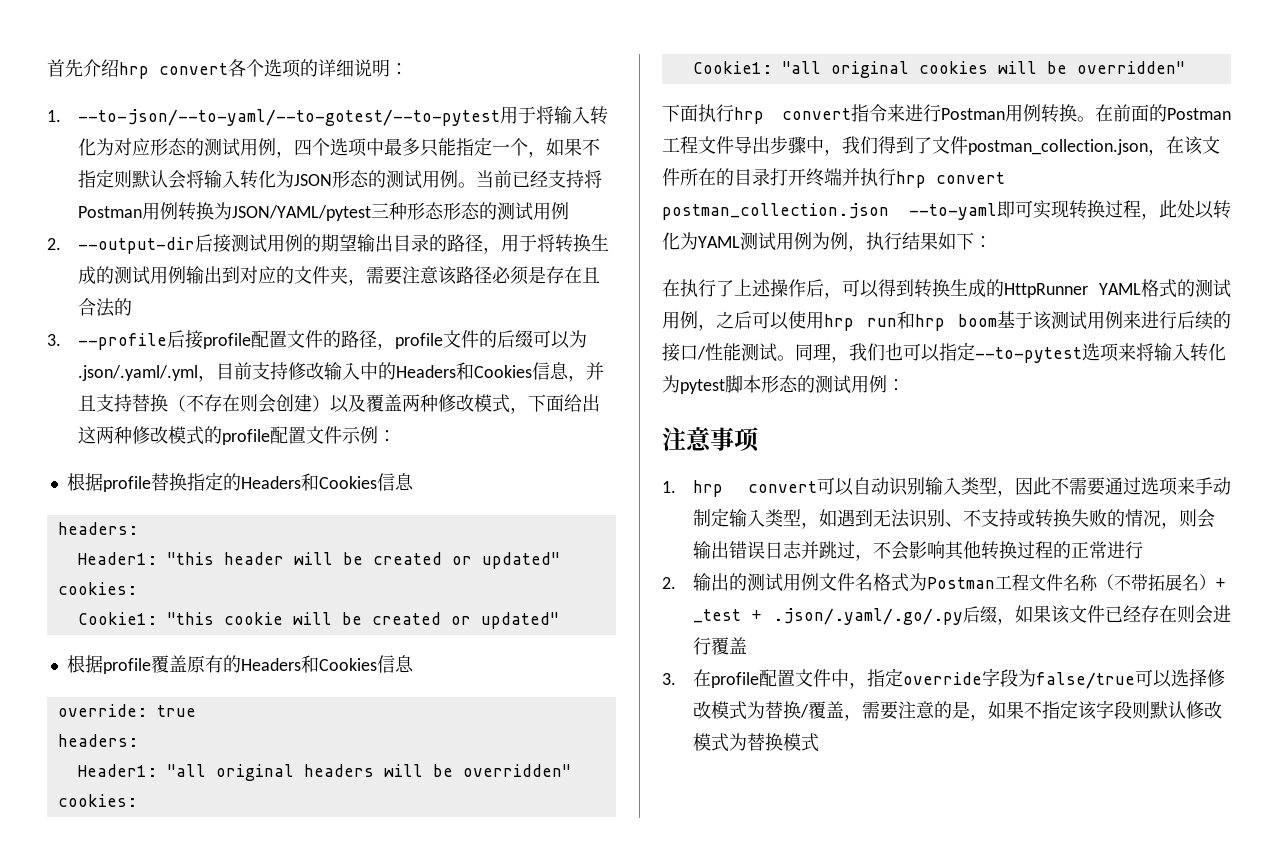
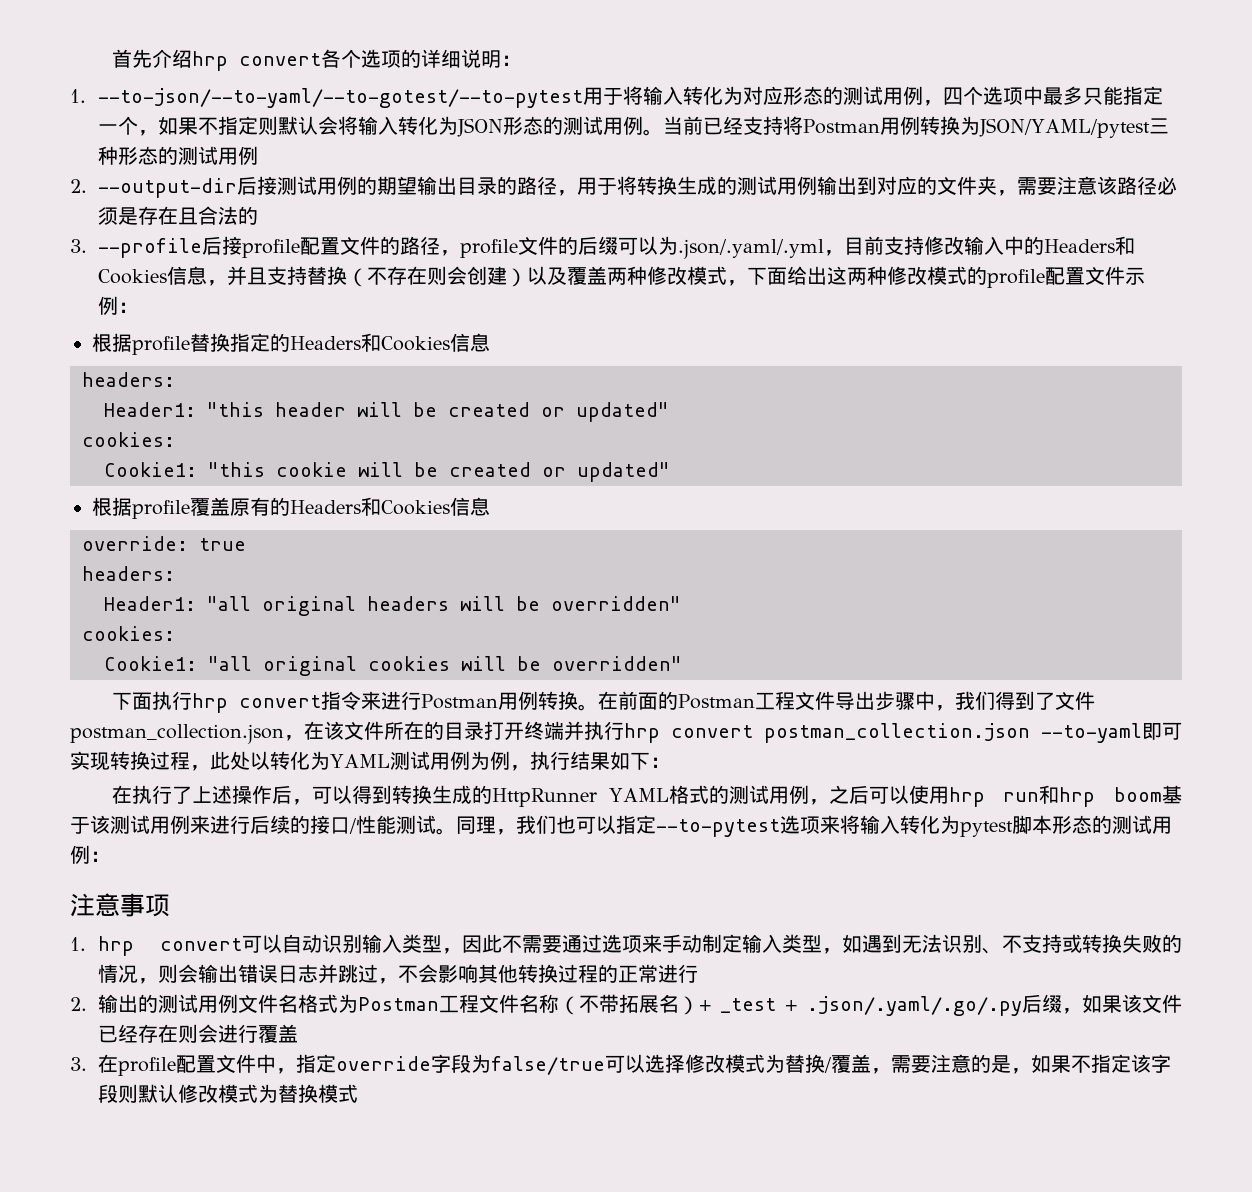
[442,202,480,220] 形态 -> (158, 155) none

